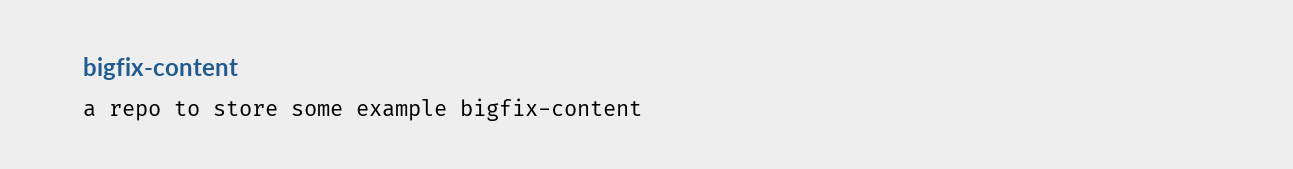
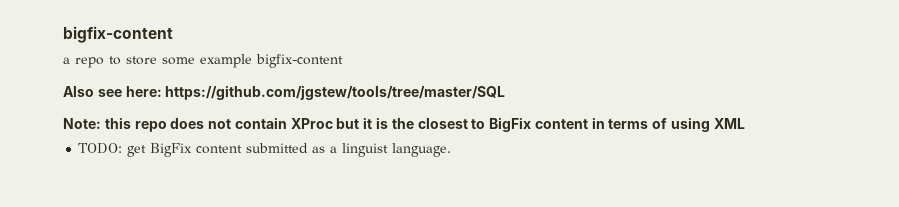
(642, 109) none -> [63,85,506,100] [63,117,745,132] [78,143,452,157] // Also see here: https://github.com/jgstew/tools/tree/master/SQL // Note: this repo does not contain XProc but it is the closest to BigFix content in terms of using XML // TODO: get BigFix content submitted as a linguist language.

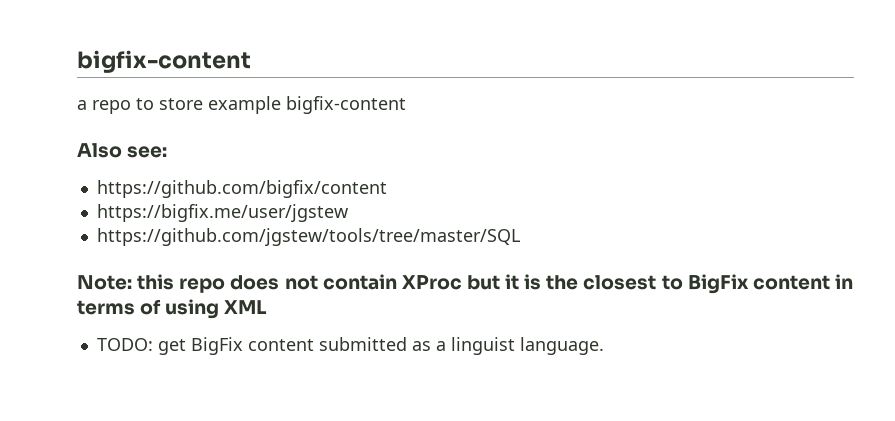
[162,57,195,65] some -> (203, 104) none
[97,86,162,97] see here: -> [127,146,168,158] [96,180,387,198] [96,204,348,222] see: // https://github.com/bigfix/content // https://bigfix.me/user/jgstew //

